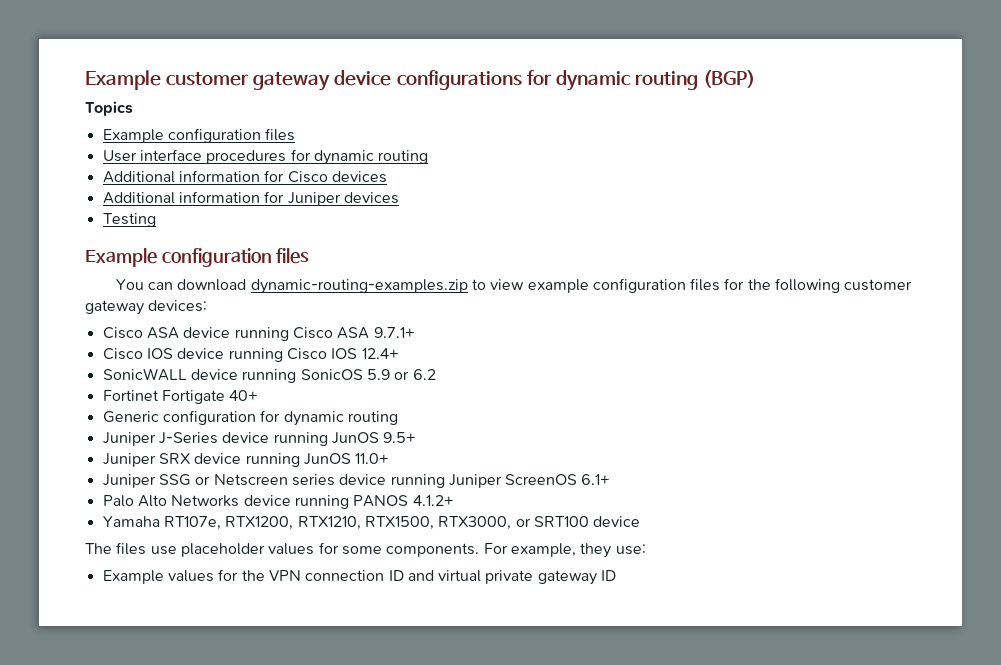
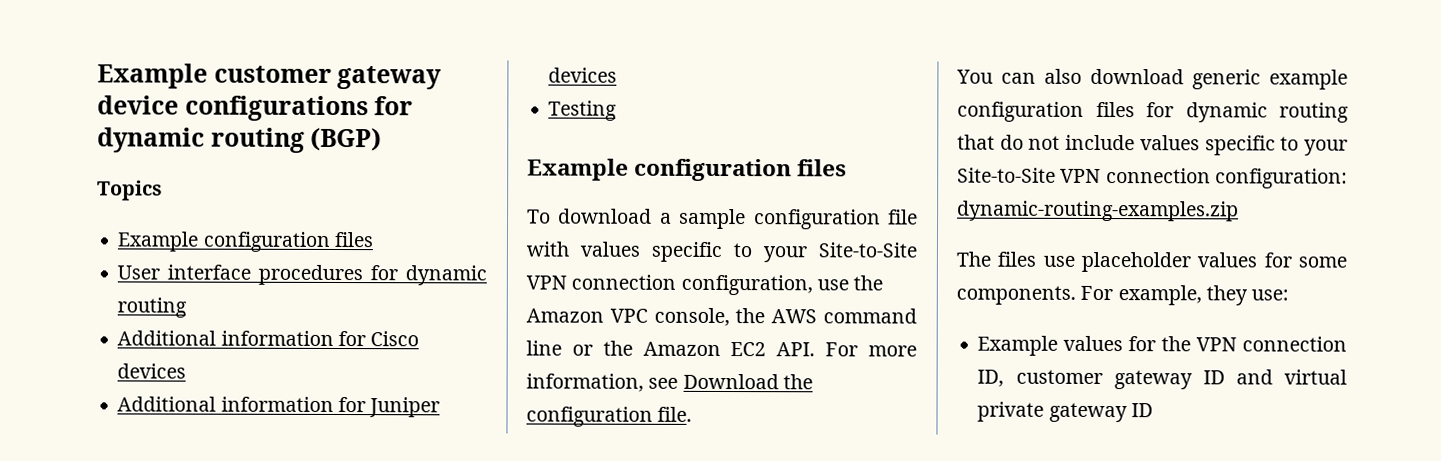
[115,278,913,294] [85,300,208,315] [102,327,415,341] [102,348,399,362] [102,368,436,383] [102,390,259,404] [102,410,398,426] [102,432,417,446] [102,453,390,467] [102,474,611,488] [102,495,454,509] [102,516,641,530] You can download dynamic-routing-examples.zip to view example configuration files for the following customer gateway devices: // Cisco ASA device running Cisco ASA 9.7.1+ // Cisco IOS device running Cisco IOS 12.4+ // SonicWALL device running SonicOS 5.9 or 6.2 // Fortinet Fortigate 40+ // Generic configuration for dynamic routing // Juniper J-Series device running JunOS 9.5+ // Juniper SRX device running JunOS 11.0+ // Juniper SSG or Netscreen series device running Juniper ScreenOS 6.1+ // Palo Alto Networks device running PANOS 4.1.2+ // Yamaha RT107e, RTX1200, RTX1210, RTX1500, RTX3000, or SRT100 device -> [527,208,918,230] [526,241,917,263] [526,274,884,296] [526,307,917,327] [526,340,917,357] [526,373,813,392] [526,406,693,427] [956,68,1348,90] [957,101,1349,123] [957,134,1348,156] [957,167,1348,189] [957,200,1239,222] To download a sample configuration file with values specific to your Site-to-Site VPN connection configuration, use the Amazon VPC console, the AWS command line or the Amazon EC2 API. For more information, see Download the configuration file. // You can also download generic example configuration files for dynamic routing that do not include values specific to your Site-to-Site VPN connection configuration: dynamic-routing-examples.zip
(385, 575) none -> [977,369,1193,390] ID, customer gateway

